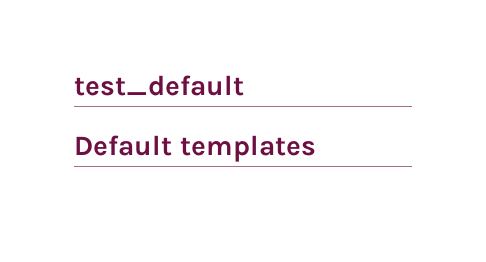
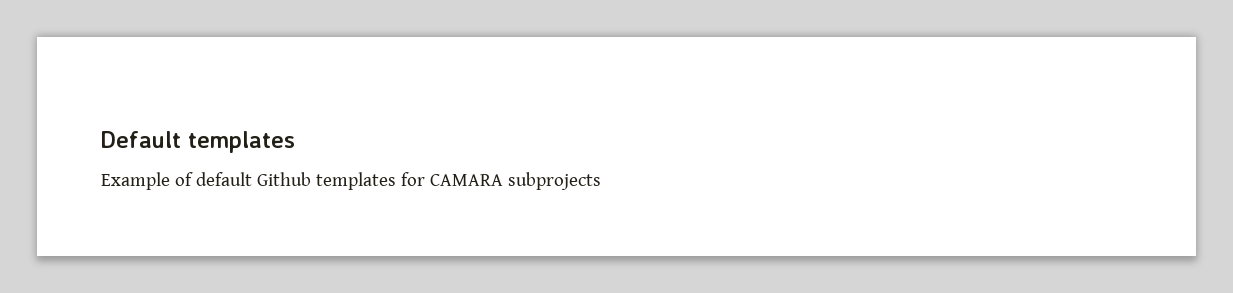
[74,75,244,96] test_default // -> (101, 139) none
(316, 148) none -> [101,172,601,190] // Example of default Github templates for CAMARA subprojects

